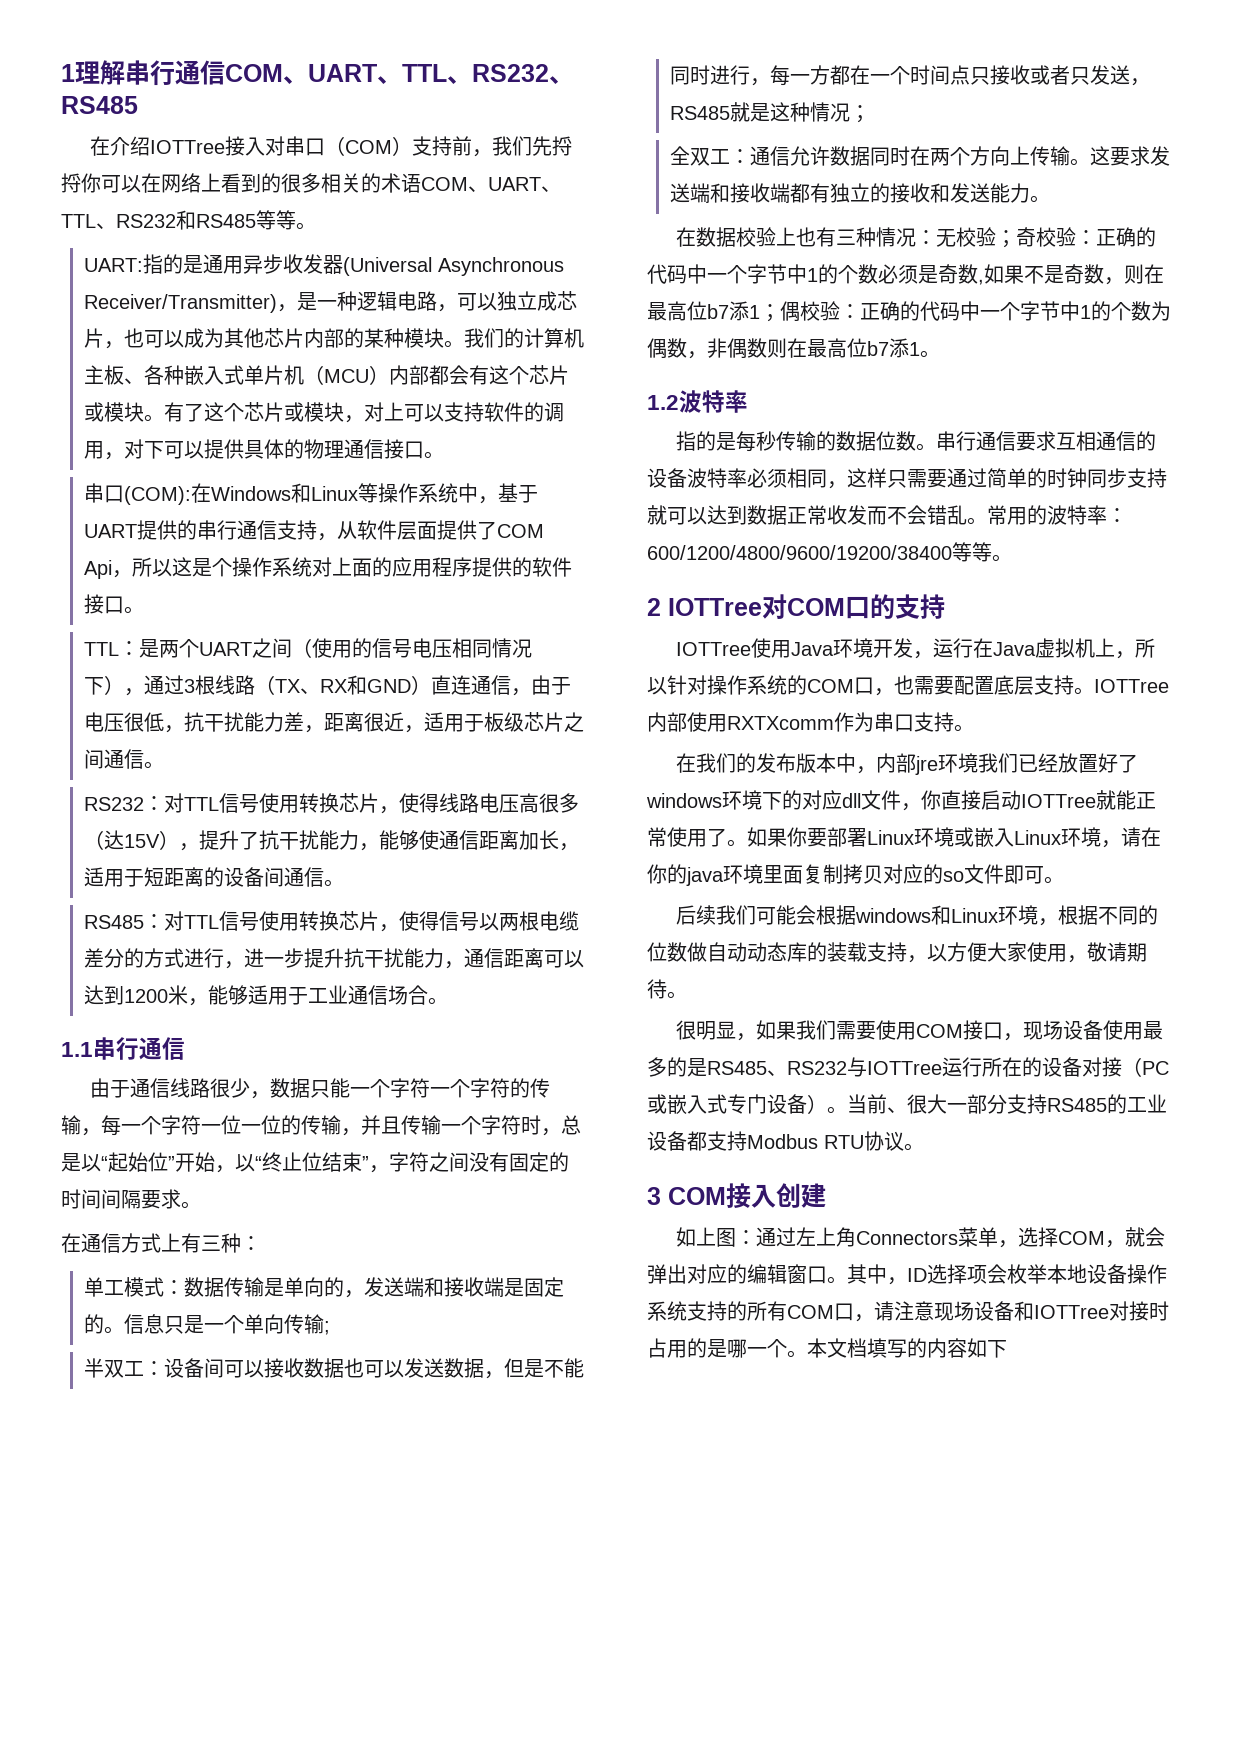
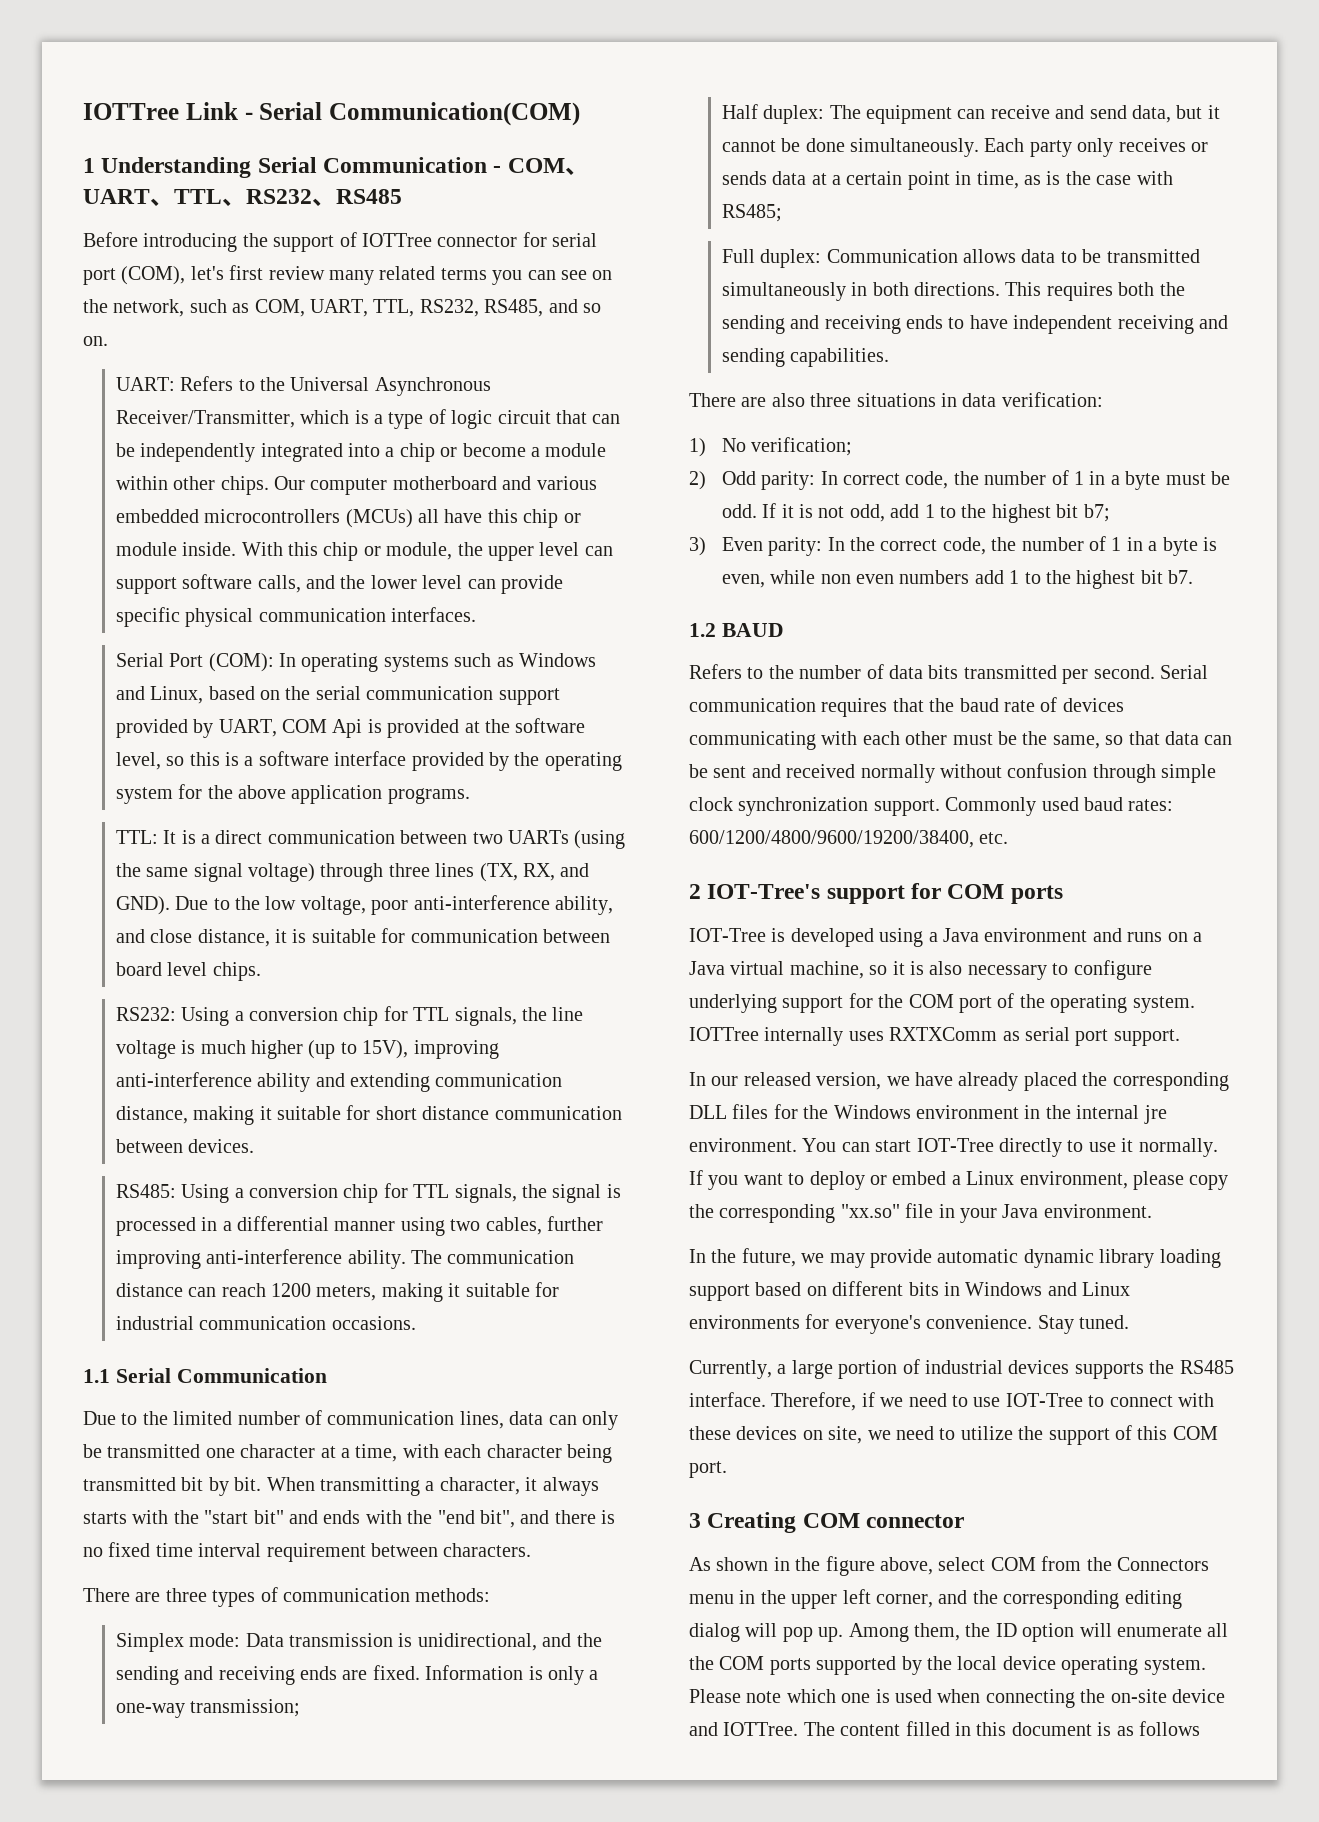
[61,60,225,86] 1理解串行通信 -> [83,102,580,126] [83,157,502,178] IOTTree Link - Serial Communication(COM) // 1 Understanding Serial Communication -
[90,136,573,157] [61,173,561,193] [61,210,316,230] [83,254,564,276] [83,291,577,313] [83,328,584,349] [83,365,569,385] [83,402,564,423] [83,439,444,460] [83,483,538,505] [83,520,544,541] [83,557,572,579] [83,594,144,614] [83,638,532,658] [83,675,571,696] [83,712,584,733] [83,749,164,769] [83,793,579,814] [83,830,579,851] [83,867,344,887] [83,911,579,932] [83,948,584,969] [83,985,448,1006] [61,1037,185,1060] [90,1078,551,1099] [61,1115,581,1136] [61,1152,569,1173] [61,1189,201,1209] [61,1233,261,1253] [83,1277,564,1298] [83,1314,330,1335] [83,1358,584,1379] [669,65,1150,86] [669,102,870,123] [669,146,1170,166] [669,183,1050,203] [676,227,1157,248] [647,264,1164,285] [647,301,1171,322] [647,338,940,359] [647,390,748,413] [676,431,1157,452] [647,468,1167,489] [647,505,1127,525] [647,542,1012,562] [647,594,945,619] [676,638,1156,659] [647,675,1169,696] [647,712,974,732] [676,753,1139,775] [646,790,1156,811] [647,827,1161,848] [647,864,1064,886] [676,905,1159,926] [647,942,1147,963] [647,979,687,999] [676,1020,1164,1041] [647,1057,1169,1077] [647,1094,1167,1114] [647,1131,924,1151] [647,1183,826,1208] [676,1227,1166,1248] [647,1264,1167,1285] [647,1301,1169,1322] [647,1338,1007,1358] 在介绍IOTTree接入对串口（COM）支持前，我们先捋捋你可以在网络上看到的很多相关的术语COM、UART、TTL、RS232和RS485等等。 // UART:指的是通用异步收发器(Universal Asynchronous Receiver/Transmitter)，是一种逻辑电路，可以独立成芯片，也可以成为其他芯片内部的某种模块。我们的计算机主板、各种嵌入式单片机（MCU）内部都会有这个芯片或模块。有了这个芯片或模块，对上可以支持软件的调用，对下可以提供具体的物理通信接口。 // 串口(COM):在Windows和Linux等操作系统中，基于UART提供的串行通信支持，从软件层面提供了COM Api，所以这是个操作系统对上面的应用程序提供的软件接口。 // TTL：是两个UART之间（使用的信号电压相同情况下），通过3根线路（TX、RX和GND）直连通信，由于电压很低，抗干扰能力差，距离很近，适用于板级芯片之间通信。 // RS232：对TTL信号使用转换芯片，使得线路电压高很多（达15V），提升了抗干扰能力，能够使通信距离加长，适用于短距离的设备间通信。 // RS485：对TTL信号使用转换芯片，使得信号以两根电缆差分的方式进行，进一步提升抗干扰能力，通信距离可以达到1200米，能够适用于工业通信场合。 // 1.1串行通信 // 由于通信线路很少，数据只能一个字符一个字符的传输，每一个字符一位一位的传输，并且传输一个字符时，总是以“起始位”开始，以“终止位结束”，字符之间没有固定的时间间隔要求。 // 在通信方式上有三种： // 单工模式：数据传输是单向的，发送端和接收端是固定的。信息只是一个单向传输; // 半双工：设备间可以接收数据也可以发送数据，但是不能同时进行，每一方都在一个时间点只接收或者只发送，RS485就是这种情况； // 全双工：通信允许数据同时在两个方向上传输。这要求发送端和接收端都有独立的接收和发送能力。 // 在数据校验上也有三种情况：无校验；奇校验：正确的代码中一个字节中1的个数必须是奇数,如果不是奇数，则在最高位b7添1；偶校验：正确的代码中一个字节中1的个数为偶数，非偶数则在最高位b7添1。 // 1.2波特率 // 指的是每秒传输的数据位数。串行通信要求互相通信的设备波特率必须相同，这样只需要通过简单的时钟同步支持就可以达到数据正常收发而不会错乱。常用的波特率：600/1200/4800/9600/19200/38400等等。 // 2 IOTTree对COM口的支持 // IOTTree使用Java环境开发，运行在Java虚拟机上，所以针对操作系统的COM口，也需要配置底层支持。IOTTree内部使用RXTXcomm作为串口支持。 // 在我们的发布版本中，内部jre环境我们已经放置好了windows环境下的对应dll文件，你直接启动IOTTree就能正常使用了。如果你要部署Linux环境或嵌入Linux环境，请在你的java环境里面复制拷贝对应的so文件即可。 // 后续我们可能会根据windows和Linux环境，根据不同的位数做自动动态库的装载支持，以方便大家使用，敬请期待。 // 很明显，如果我们需要使用COM接口，现场设备使用最多的是RS485、RS232与IOTTree运行所在的设备对接（PC或嵌入式专门设备）。当前、很大一部分支持RS485的工业设备都支持Modbus RTU协议。 // 3 COM接入创建 // 如上图：通过左上角Connectors菜单，选择COM，就会弹出对应的编辑窗口。其中，ID选择项会枚举本地设备操作系统支持的所有COM口，请注意现场设备和IOTTree对接时占用的是哪一个。本文档填写的内容如下 -> [83,232,598,252] [83,265,613,285] [83,299,601,317] [83,336,108,346] [115,376,491,396] [115,409,621,429] [115,443,607,462] [115,476,597,495] [115,509,581,528] [115,542,613,561] [115,574,564,594] [115,607,477,627] [115,653,597,672] [115,686,560,705] [115,718,586,738] [115,751,622,771] [115,784,470,804] [115,830,626,849] [115,863,590,882] [115,895,614,915] [115,928,611,947] [115,962,261,981] [115,1006,584,1026] [115,1040,499,1059] [115,1072,563,1092] [115,1105,622,1125] [115,1139,255,1153] [115,1183,621,1203] [115,1216,604,1236] [115,1249,575,1269] [115,1282,560,1302] [115,1316,416,1330] [83,1368,327,1383] [83,1410,618,1430] [83,1444,612,1463] [83,1477,599,1496] [83,1510,616,1528] [83,1542,532,1562] [83,1587,491,1607] [115,1633,602,1652] [115,1665,599,1685] [115,1699,301,1718] [721,104,1220,124] [721,138,1209,157] [721,171,1173,190] [721,204,782,222] [721,249,1200,268] [721,282,1185,301] [721,315,1229,334] [721,348,890,367] [689,392,1103,407] [689,437,853,457] [689,470,1231,490] [721,503,1110,523] [689,536,1218,556] [721,570,1194,589] [689,623,784,637] [689,664,1208,684] [689,697,1124,717] [689,731,1233,750] [689,763,1217,783] [689,797,1174,816] [689,830,1009,848] [689,883,1063,904] [689,928,1202,947] [689,960,1152,980] [689,993,1195,1013] [689,1027,1180,1046] [689,1072,1229,1091] [689,1104,1167,1124] [689,1138,1218,1157] [689,1170,1229,1190] [689,1203,1152,1223] [689,1248,1221,1268] [689,1281,1131,1301] [689,1314,1129,1334] [689,1359,1234,1379] [689,1392,1214,1411] [689,1425,1218,1445] [689,1461,727,1478] [689,1512,965,1533] [689,1556,1209,1576] [689,1589,1182,1609] [689,1623,1229,1642] [689,1656,1206,1675] [689,1689,1225,1708] [689,1721,1200,1736] Before introducing the support of IOTTree connector for serial port (COM), let's first review many related terms you can see on the network, such as COM, UART, TTL, RS232, RS485, and so on. // UART: Refers to the Universal Asynchronous Receiver/Transmitter, which is a type of logic circuit that can be independently integrated into a chip or become a module within other chips. Our computer motherboard and various embedded microcontrollers (MCUs) all have this chip or module inside. With this chip or module, the upper level can support software calls, and the lower level can provide specific physical communication interfaces. // Serial Port (COM): In operating systems such as Windows and Linux, based on the serial communication support provided by UART, COM Api is provided at the software level, so this is a software interface provided by the operating system for the above application programs. // TTL: It is a direct communication between two UARTs (using the same signal voltage) through three lines (TX, RX, and GND). Due to the low voltage, poor anti-interference ability, and close distance, it is suitable for communication between board level chips. // RS232: Using a conversion chip for TTL signals, the line voltage is much higher (up to 15V), improving anti-interference ability and extending communication distance, making it suitable for short distance communication between devices. // RS485: Using a conversion chip for TTL signals, the signal is processed in a differential manner using two cables, further improving anti-interference ability. The communication distance can reach 1200 meters, making it suitable for industrial communication occasions. // 1.1 Serial Communication // Due to the limited number of communication lines, data can only be transmitted one character at a time, with each character being transmitted bit by bit. When transmitting a character, it always starts with the "start bit" and ends with the "end bit", and there is no fixed time interval requirement between characters. // There are three types of communication methods: // Simplex mode: Data transmission is unidirectional, and the sending and receiving ends are fixed. Information is only a one-way transmission; // Half duplex: The equipment can receive and send data, but it cannot be done simultaneously. Each party only receives or sends data at a certain point in time, as is the case with RS485; // Full duplex: Communication allows data to be transmitted simultaneously in both directions. This requires both the sending and receiving ends to have independent receiving and sending capabilities. // There are also three situations in data verification: // 1) No verification; // 2) Odd parity: In correct code, the number of 1 in a byte must be odd. If it is not odd, add 1 to the highest bit b7; // 3) Even parity: In the correct code, the number of 1 in a byte is even, while non even numbers add 1 to the highest bit b7. // 1.2 BAUD // Refers to the number of data bits transmitted per second. Serial communication requires that the baud rate of devices communicating with each other must be the same, so that data can be sent and received normally without confusion through simple clock synchronization support. Commonly used baud rates: 600/1200/4800/9600/19200/38400, etc. // 2 IOT-Tree's support for COM ports // IOT-Tree is developed using a Java environment and runs on a Java virtual machine, so it is also necessary to configure underlying support for the COM port of the operating system. IOTTree internally uses RXTXComm as serial port support. // In our released version, we have already placed the corresponding DLL files for the Windows environment in the internal jre environment. You can start IOT-Tree directly to use it normally. If you want to deploy or embed a Linux environment, please copy the corresponding "xx.so" file in your Java environment. // In the future, we may provide automatic dynamic library loading support based on different bits in Windows and Linux environments for everyone's convenience. Stay tuned. // Currently, a large portion of industrial devices supports the RS485 interface. Therefore, if we need to use IOT-Tree to connect with these devices on site, we need to utilize the support of this COM port. // 3 Creating COM connector // As shown in the figure above, select COM from the Connectors menu in the upper left corner, and the corresponding editing dialog will pop up. Among them, the ID option will enumerate all the COM ports supported by the local device operating system. Please note which one is used when connecting the on-site device and IOTTree. The content filled in this document is as follows

